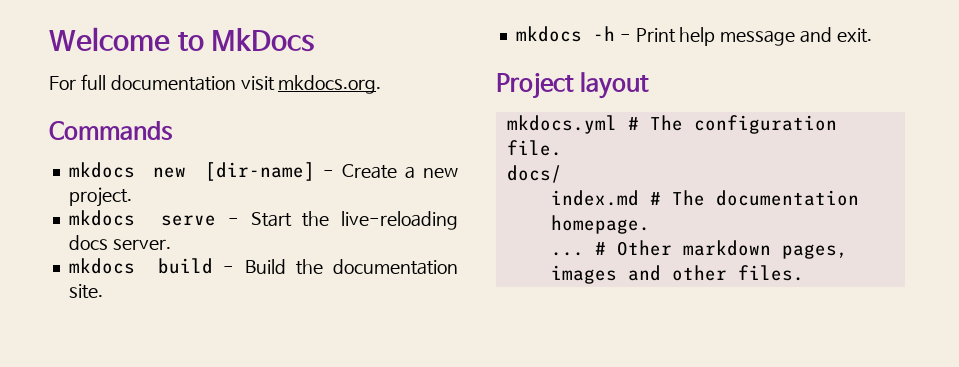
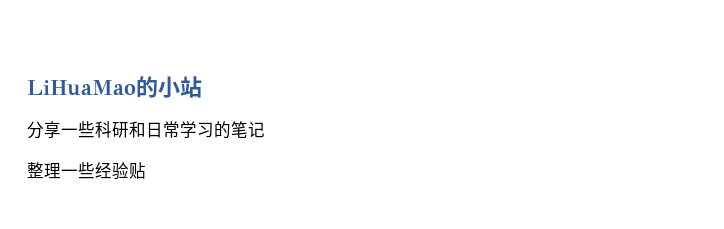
[49,27,315,52] [49,74,382,94] [49,121,173,141] [68,162,459,181] [68,187,132,207] [68,210,459,230] [68,235,171,250] [68,258,458,275] [68,284,103,299] [515,26,872,46] [496,72,650,99] [506,115,837,134] [506,140,562,156] [506,165,562,183] [550,190,859,206] [550,215,650,234] [550,240,848,259] [550,265,804,284] Welcome to MkDocs // For full documentation visit mkdocs.org. // Commands // mkdocs new [dir-name] - Create a new project. // mkdocs serve - Start the live-reloading docs server. // mkdocs build - Build the documentation site. // mkdocs -h - Print help message and exit. // Project layout // mkdocs.yml # The configuration file. // docs/ // index.md # The documentation homepage. // ... # Other markdown pages, images and other files. -> [27,76,202,98] [27,121,265,139] [27,162,146,179] LiHuaMao的小站 // 分享一些科研和日常学习的笔记 // 整理一些经验贴

